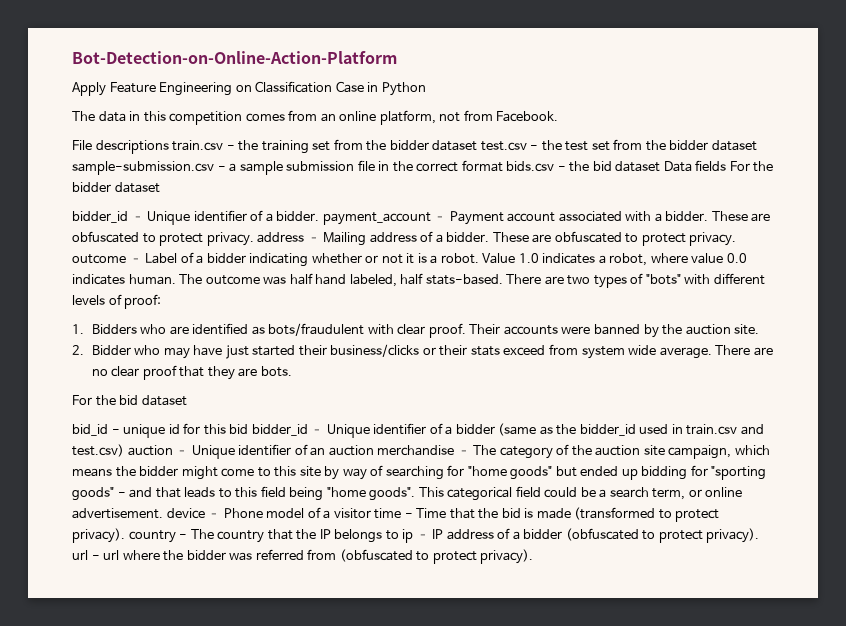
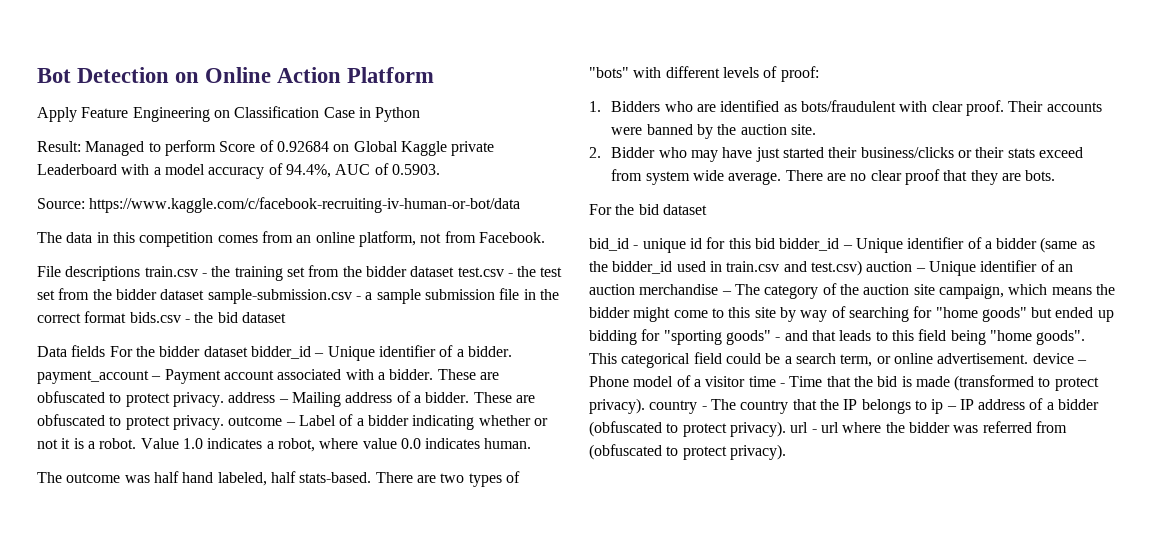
[72,51,397,64] Bot-Detection-on-Online-Action-Platform -> [37,67,435,83] Bot Detection on Online Action Platform
(426, 89) none -> [37,140,495,156] [37,163,440,179] [37,197,521,213] // Result: Managed to perform Score of 0.92684 on Global Kaggle private Leaderboard with a model accuracy of 94.4%, AUC of 0.5903. // Source: https://www.kaggle.com/c/facebook-recruiting-iv-human-or-bot/data
(661, 166) none -> (286, 317) //
(160, 187) // -> (248, 351) none
(176, 279) none -> (532, 443) //

